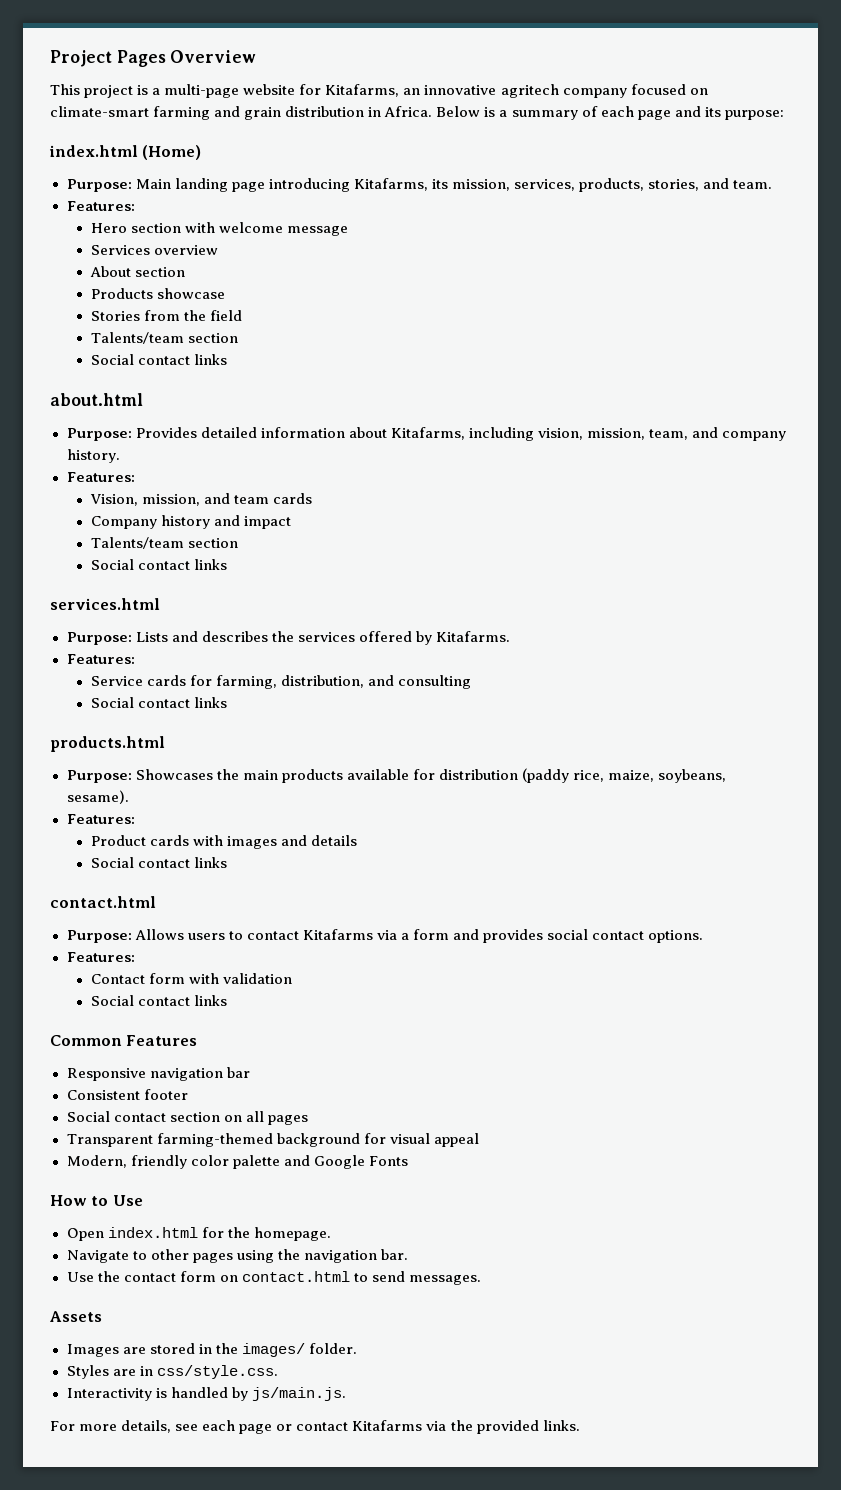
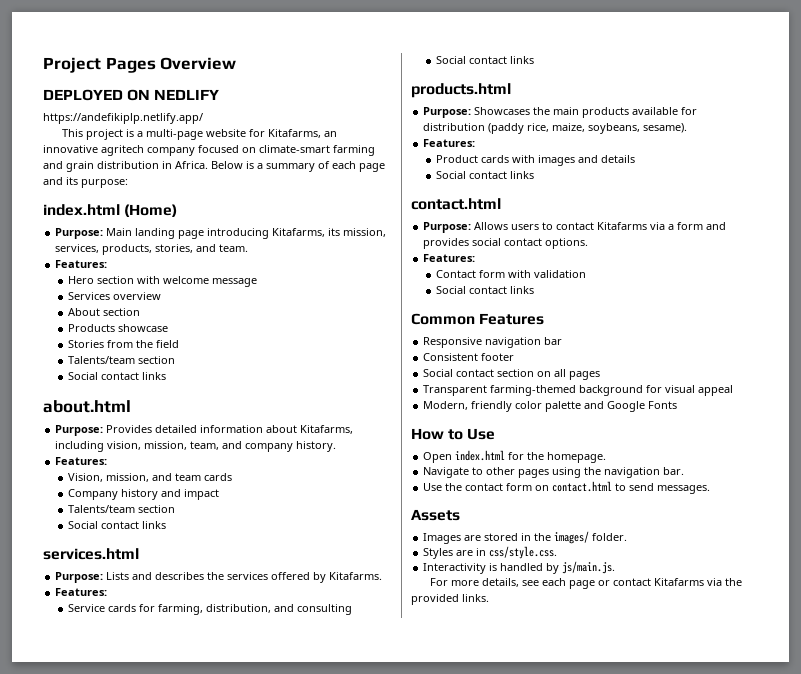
(257, 56) none -> [43,89,220,101] [43,113,203,124] // DEPLOYED ON NEDLIFY // https://andefikiplp.netlify.app/

